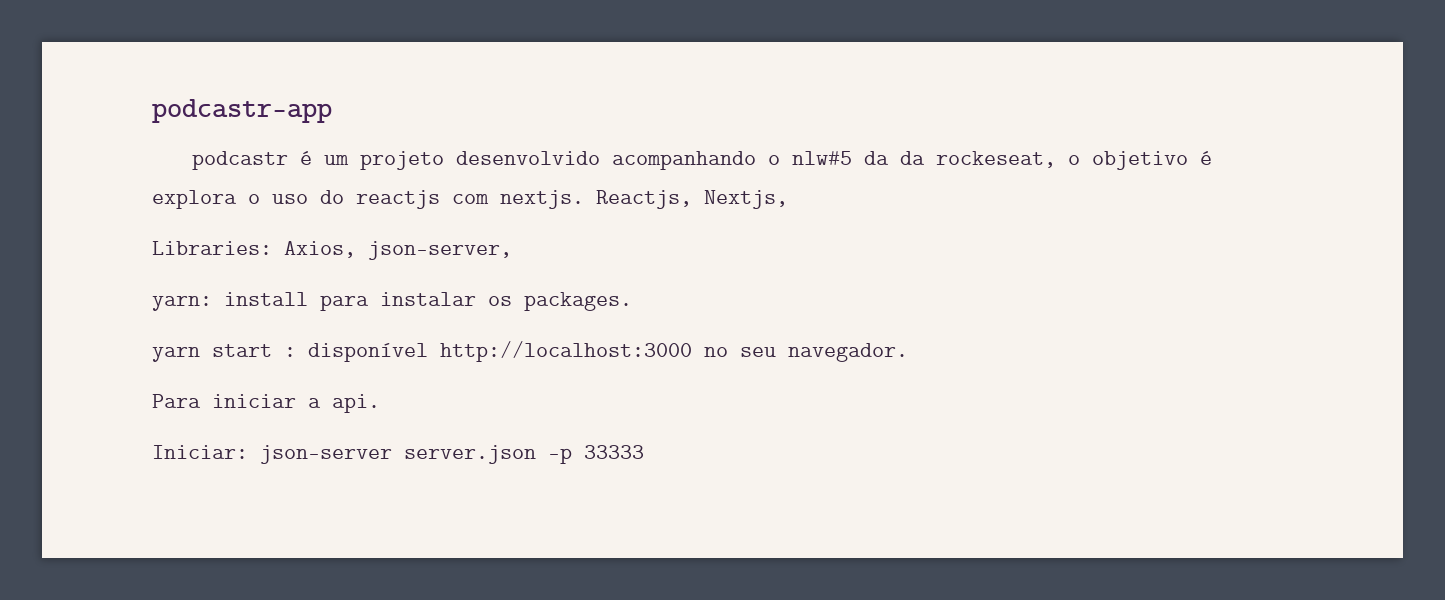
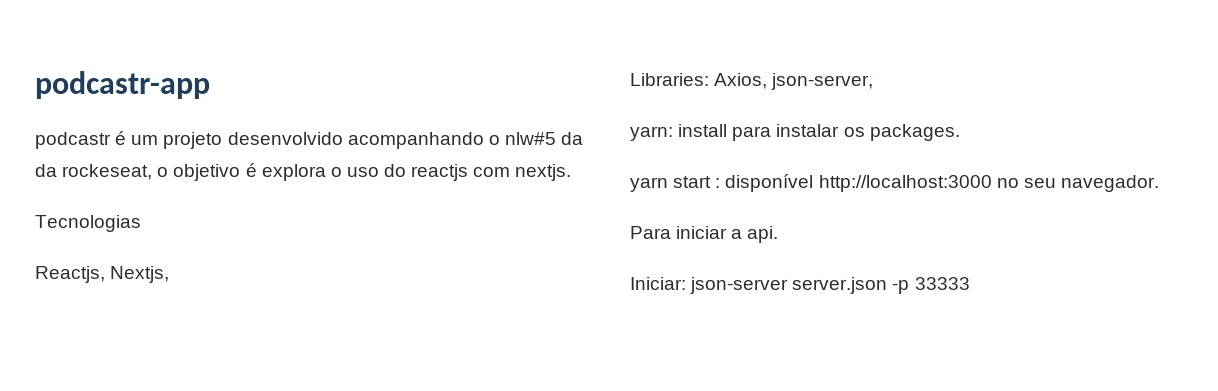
(584, 199) none -> [35,215,141,232] // Tecnologias //

